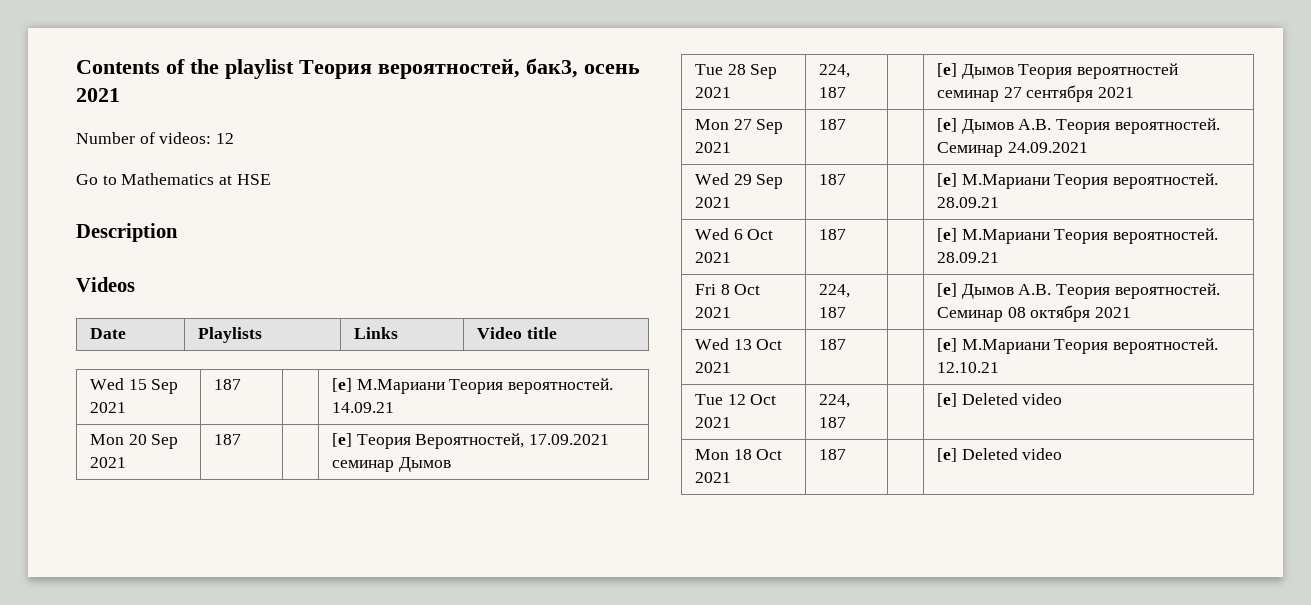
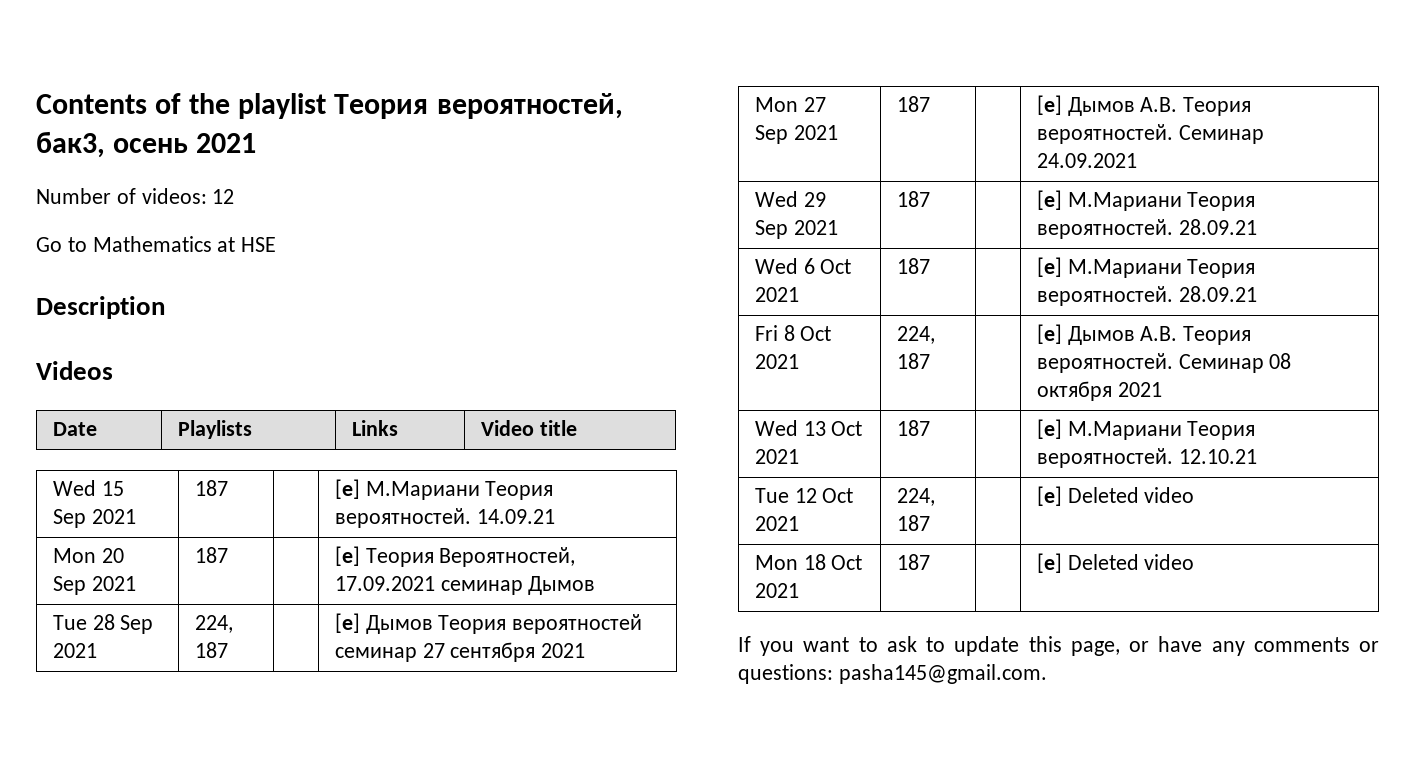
(1063, 454) none -> [738,636,1379,656] [738,664,1047,684] // If you want to ask to update this page, or have any comments or questions: pasha145@gmail.com.

